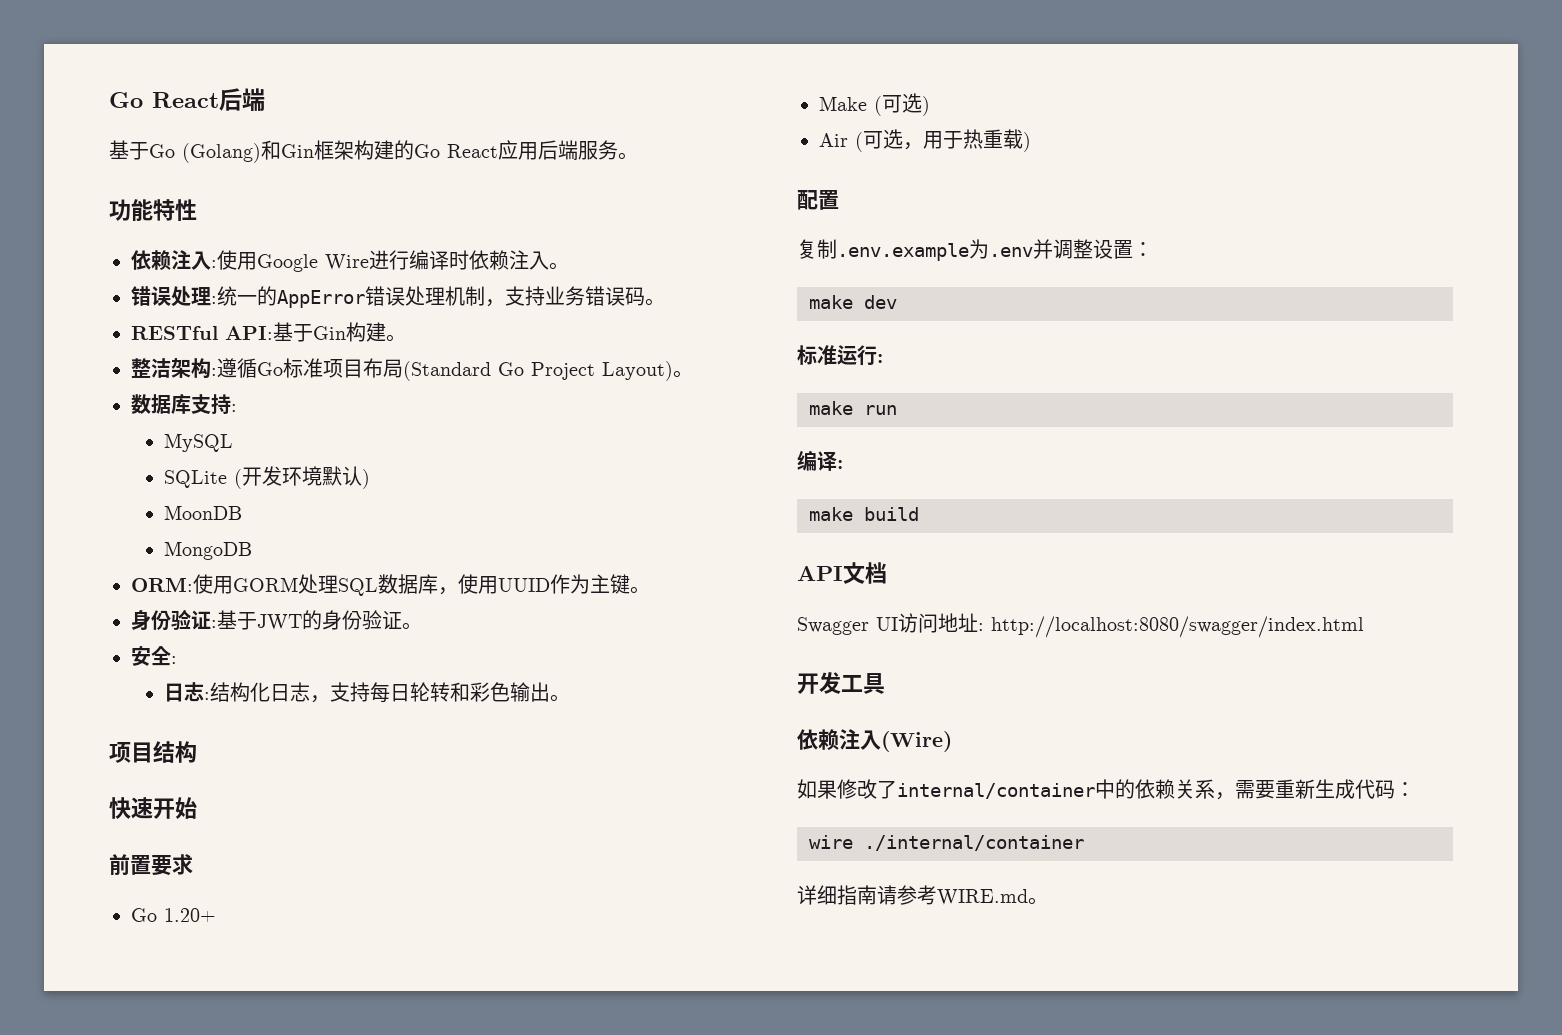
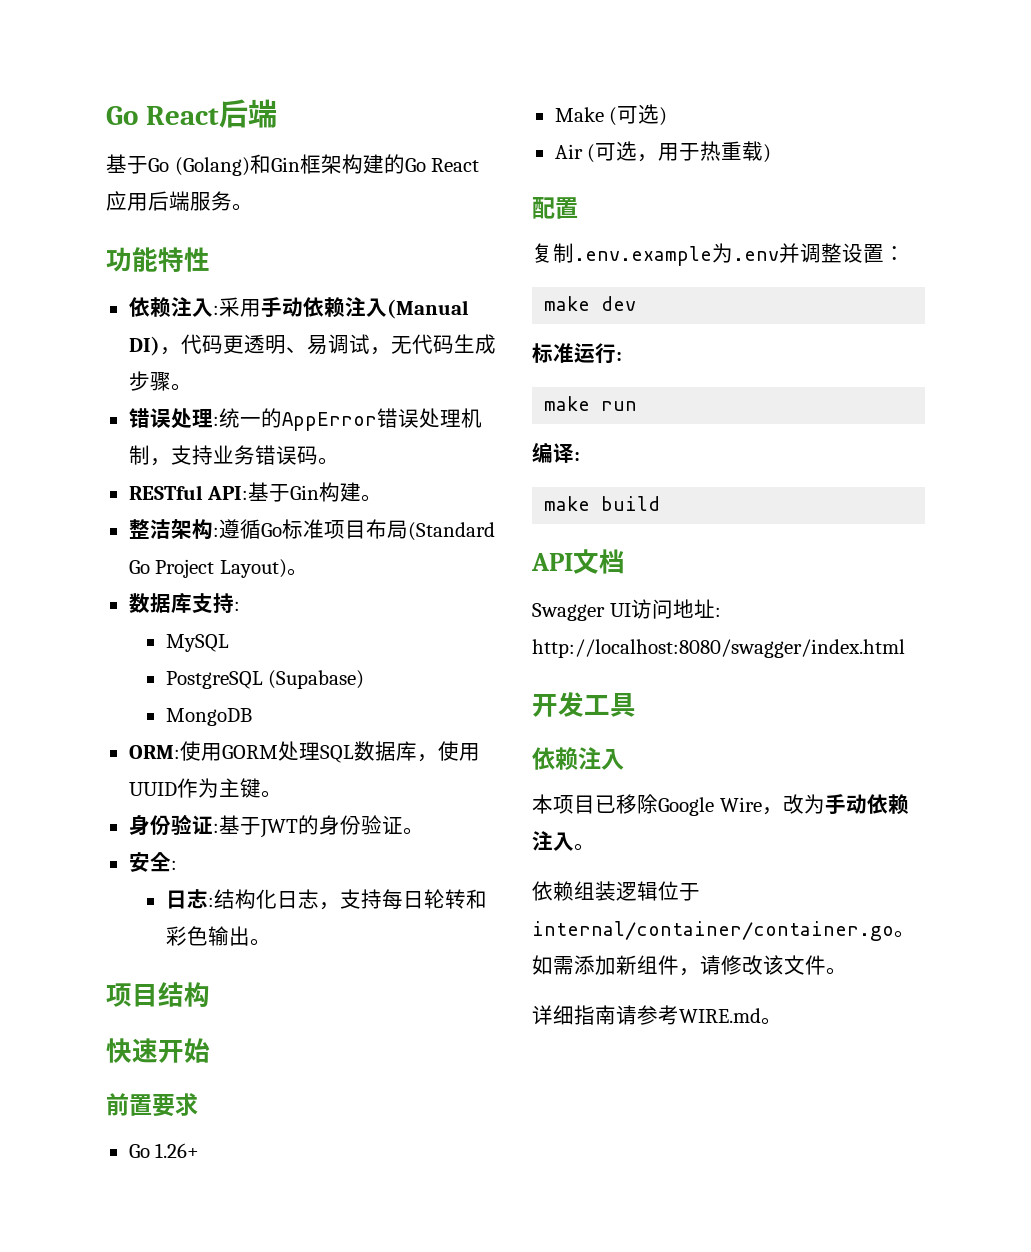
[217,250,549,272] 使用Google Wire进行编译时依赖注入 -> [218,297,469,319] [128,334,496,356] [128,371,171,391] 采用手动依赖注入(Manual DI)，代码更透明、易调试，无代码生成步骤
[163,466,370,489] [163,505,242,520] SQLite (开发环境默认) // MoonDB -> [165,670,365,689] PostgreSQL (Supabase)
[164,908,216,922] 1.20+ -> [155,1143,200,1158] 1.26+
[881,731,952,752] [797,779,1415,800] [809,835,1084,851] (Wire) // 如果修改了internal/container中的依赖关系，需要重新生成代码： // wire ./internal/container -> [532,794,909,816] [532,831,595,851] [532,881,700,901] [532,921,915,941] [532,955,847,976] // 本项目已移除Google Wire，改为手动依赖注入。 // 依赖组装逻辑位于internal/container/container.go。如需添加新组件，请修改该文件。

